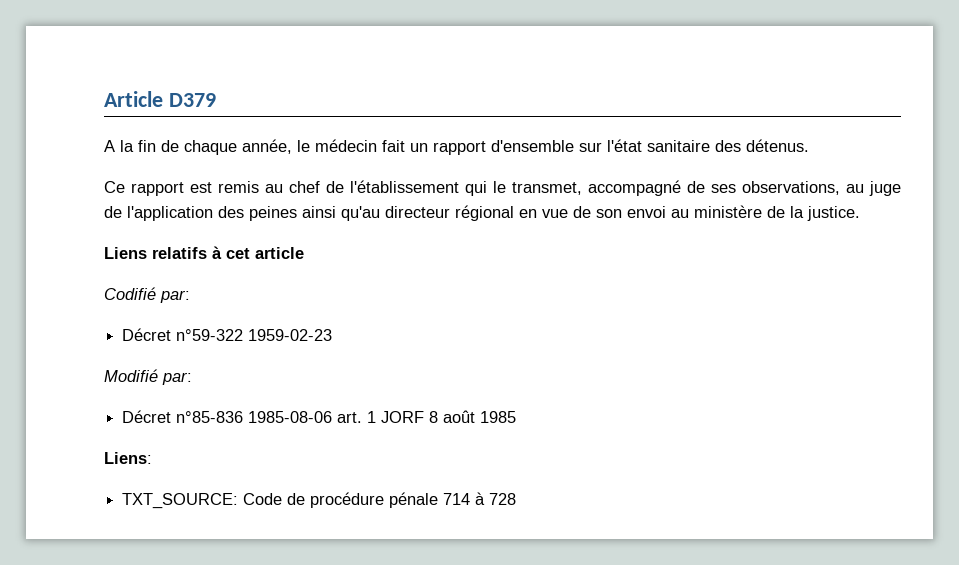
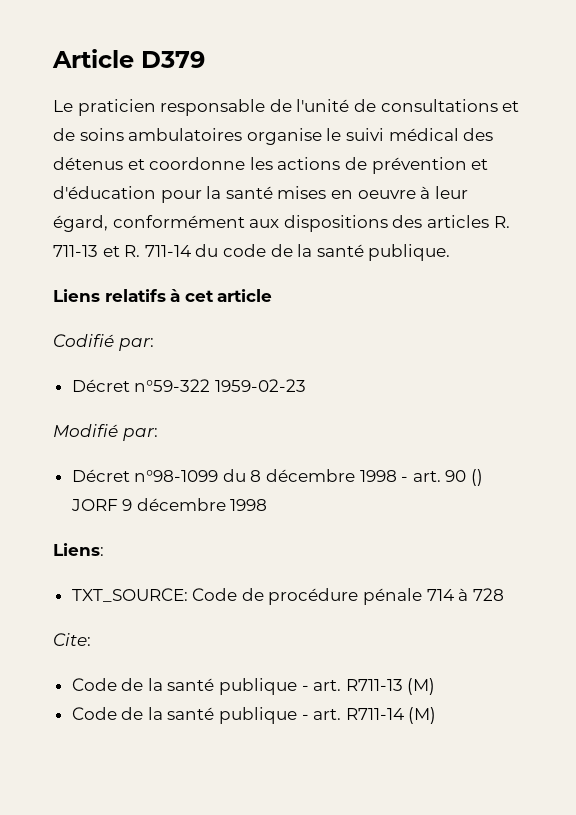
[104,139,809,155] [104,180,901,196] [104,205,860,221] A la fin de chaque année, le médecin fait un rapport d'ensemble sur l'état sanitaire des détenus. // Ce rapport est remis au chef de l'établissement qui le transmet, accompagné de ses observations, au juge de l'application des peines ainsi qu'au directeur régional en vue de son envoi au ministère de la justice. -> [53,99,520,116] [53,128,494,145] [53,157,489,174] [53,186,468,203] [53,215,510,232] [53,244,451,261] Le praticien responsable de l'unité de consultations et de soins ambulatoires organise le suivi médical des détenus et coordonne les actions de prévention et d'éducation pour la santé mises en oeuvre à leur égard, conformément aux dispositions des articles R. 711-13 et R. 711-14 du code de la santé publique.
[176,410,517,423] n°85-836 1985-08-06 art. 1 JORF 8 août 1985 -> [134,469,484,486] [70,498,268,511] n°98-1099 du 8 décembre 1998 - art. 90 () JORF 9 décembre 1998
(517, 499) none -> [53,633,91,646] [71,678,436,695] [71,707,437,724] // Cite: // Code de la santé publique - art. R711-13 (M) // Code de la santé publique - art. R711-14 (M)

